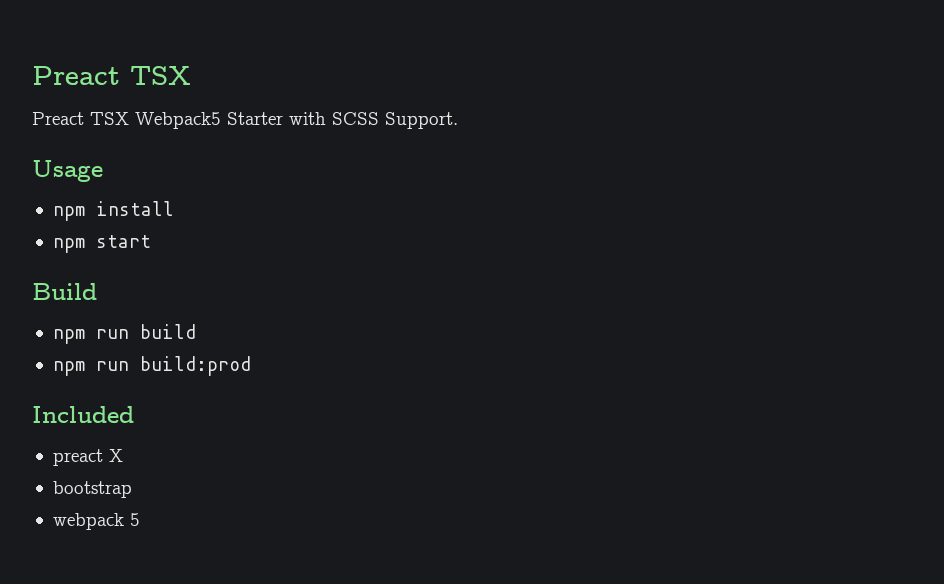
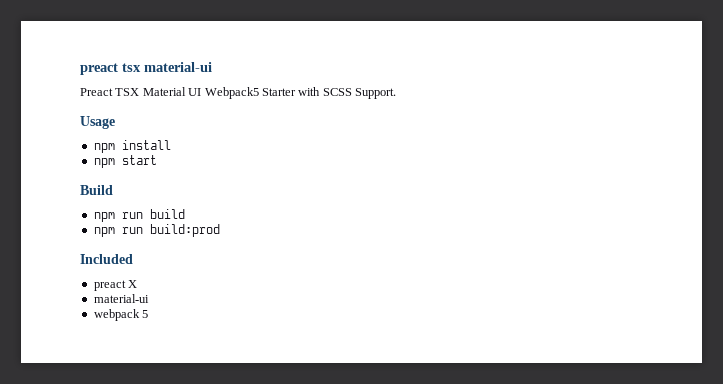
[32,66,191,85] [32,112,129,125] Preact TSX // Preact TSX -> [80,62,212,75] [80,87,202,96] preact tsx material-ui // Preact TSX Material UI
[52,481,132,498] bootstrap -> [93,294,149,303] material-ui

